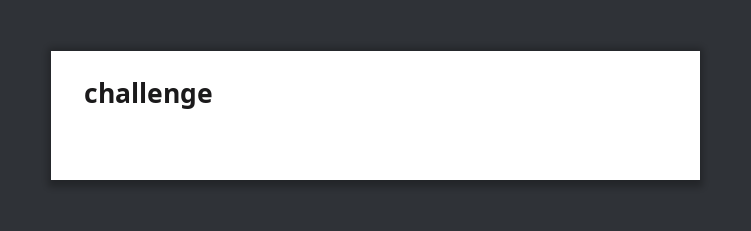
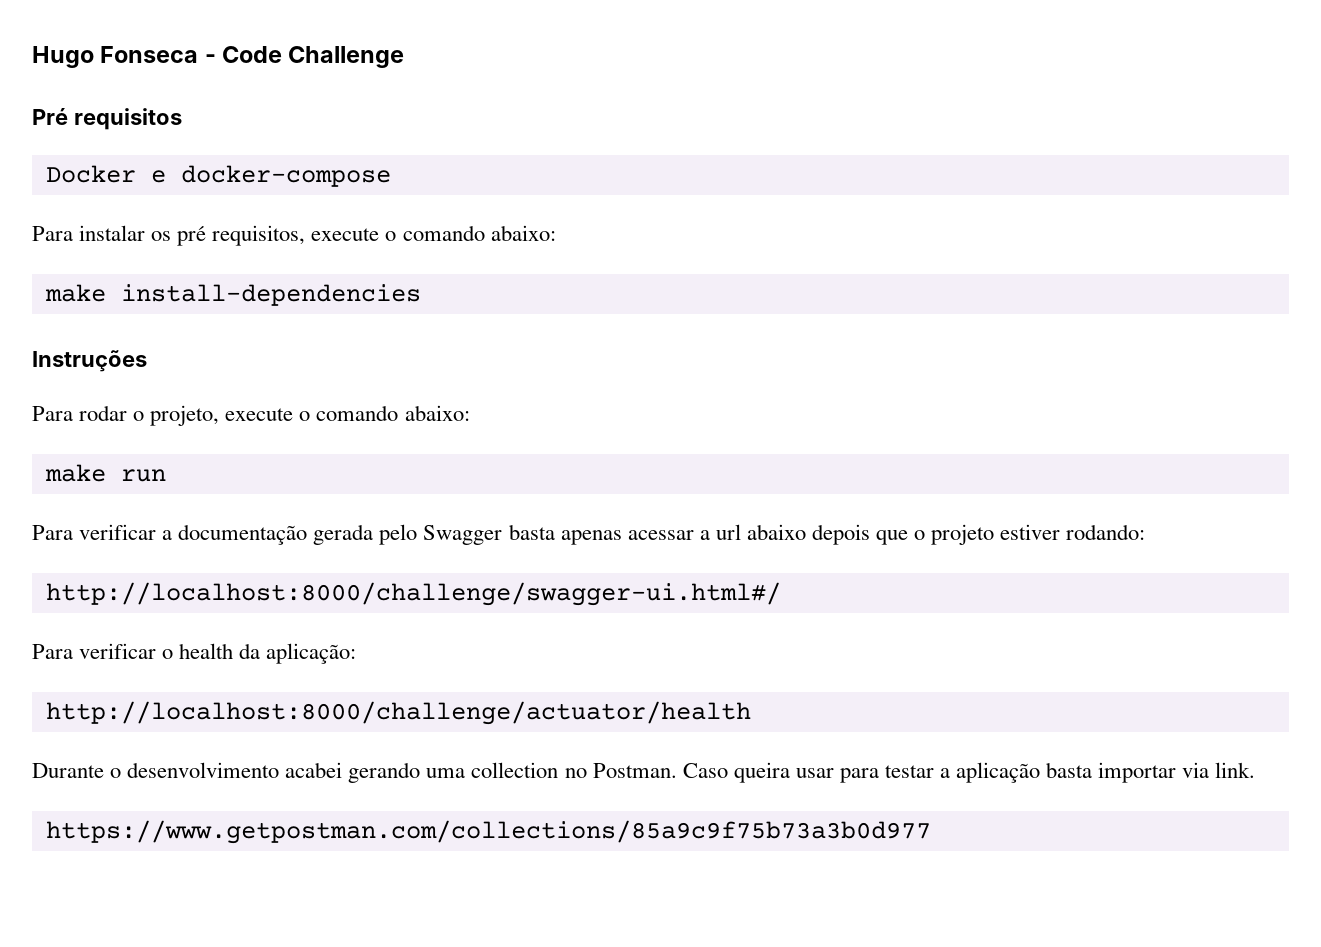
[84,82,213,109] challenge -> [32,46,405,68] [32,108,182,130] [45,165,391,187] [32,225,556,246] [44,284,421,306] [32,350,147,372] [32,405,470,426] [44,464,166,482] [32,524,1146,545] [45,582,781,606] [32,643,357,664] [45,701,751,725] [32,762,1256,783] [45,820,931,844] Hugo Fonseca - Code Challenge // Pré requisitos // Docker e docker-compose // Para instalar os pré requisitos, execute o comando abaixo: // make install-dependencies // Instruções // Para rodar o projeto, execute o comando abaixo: // make run // Para verificar a documentação gerada pelo Swagger basta apenas acessar a url abaixo depois que o projeto estiver rodando: // http://localhost:8000/challenge/swagger-ui.html#/ // Para verificar o health da aplicação: // http://localhost:8000/challenge/actuator/health // Durante o desenvolvimento acabei gerando uma collection no Postman. Caso queira usar para testar a aplicação basta importar via link. // https://www.getpostman.com/collections/85a9c9f75b73a3b0d977

